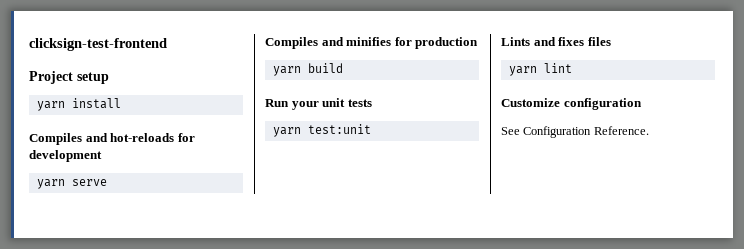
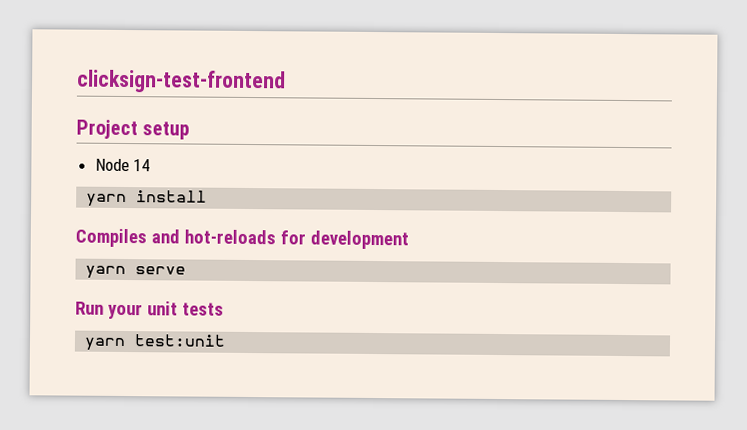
(109, 78) none -> [94,158,151,172] // Node 14
[265,37,479,49] [272,63,343,76] // Compiles and minifies for production // yarn build -> (187, 270) none
[501,37,611,46] [508,63,572,76] [501,98,642,110] [501,126,649,138] // Lints and fixes files // yarn lint // Customize configuration // See Configuration Reference. -> (227, 340) none

